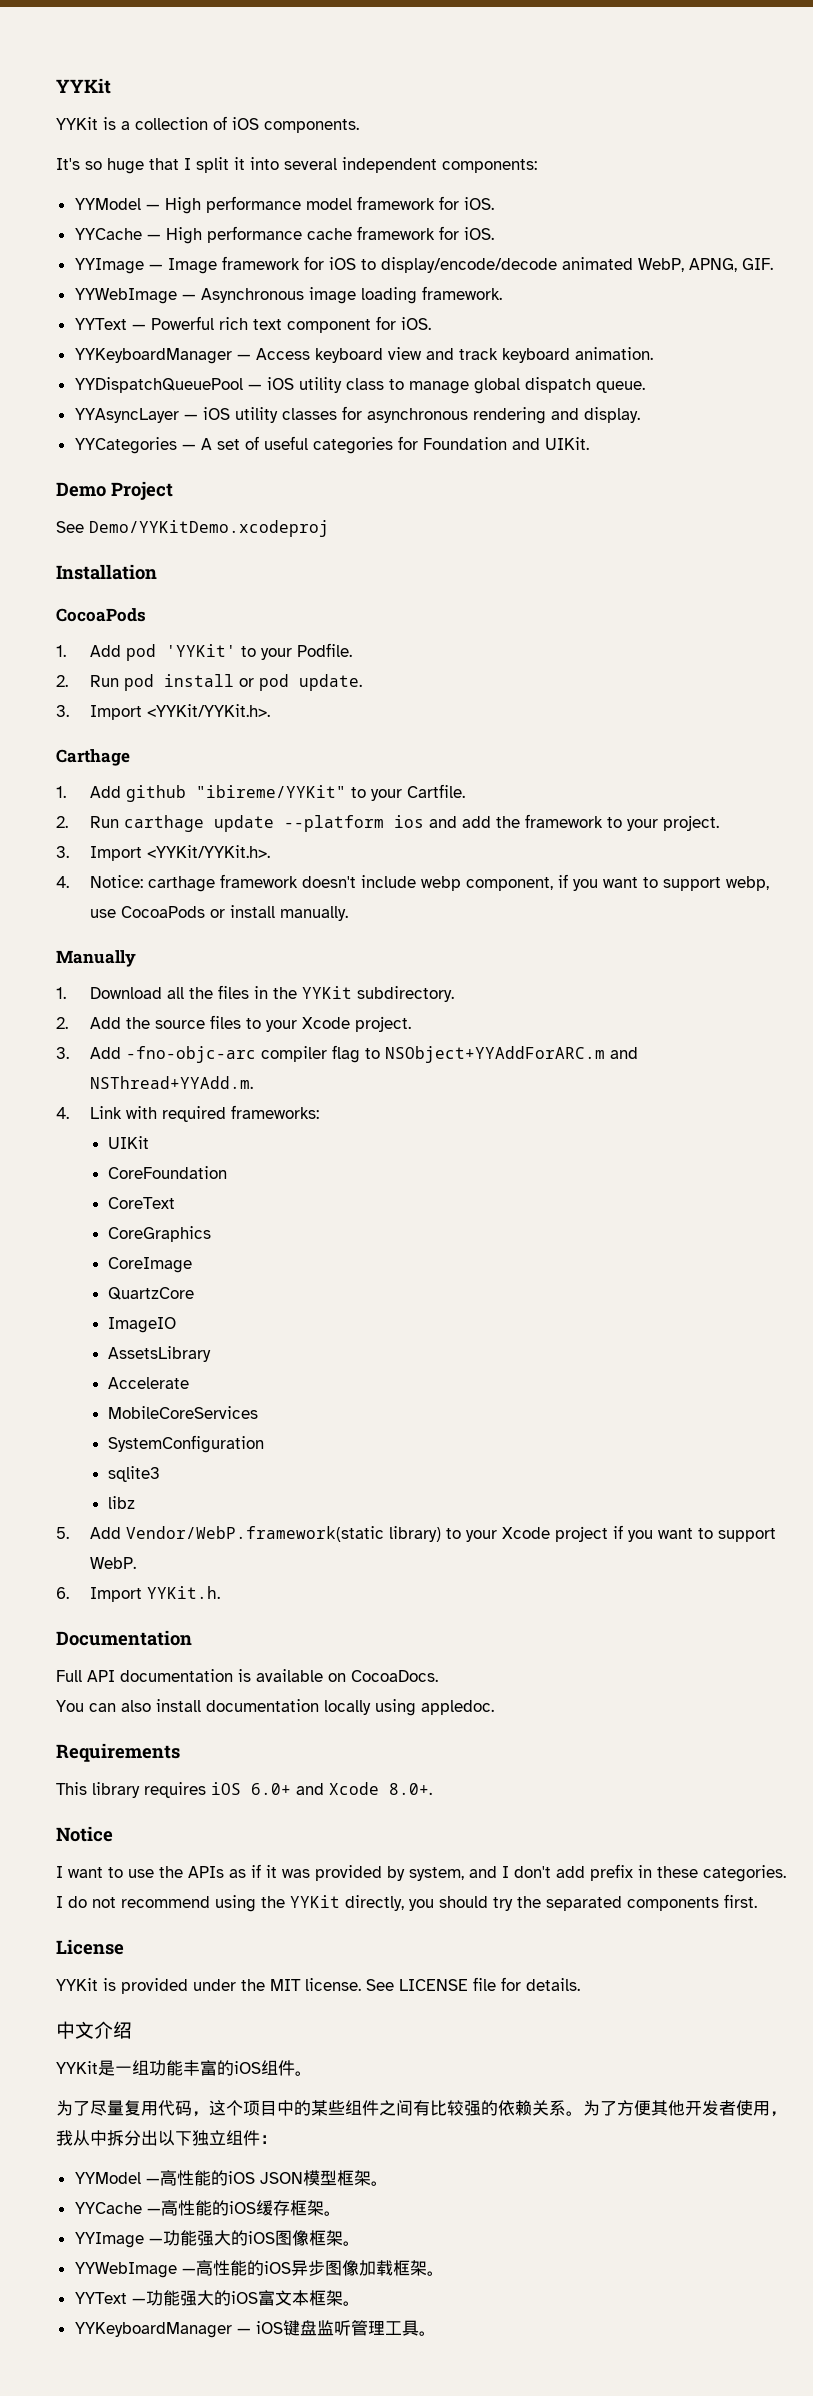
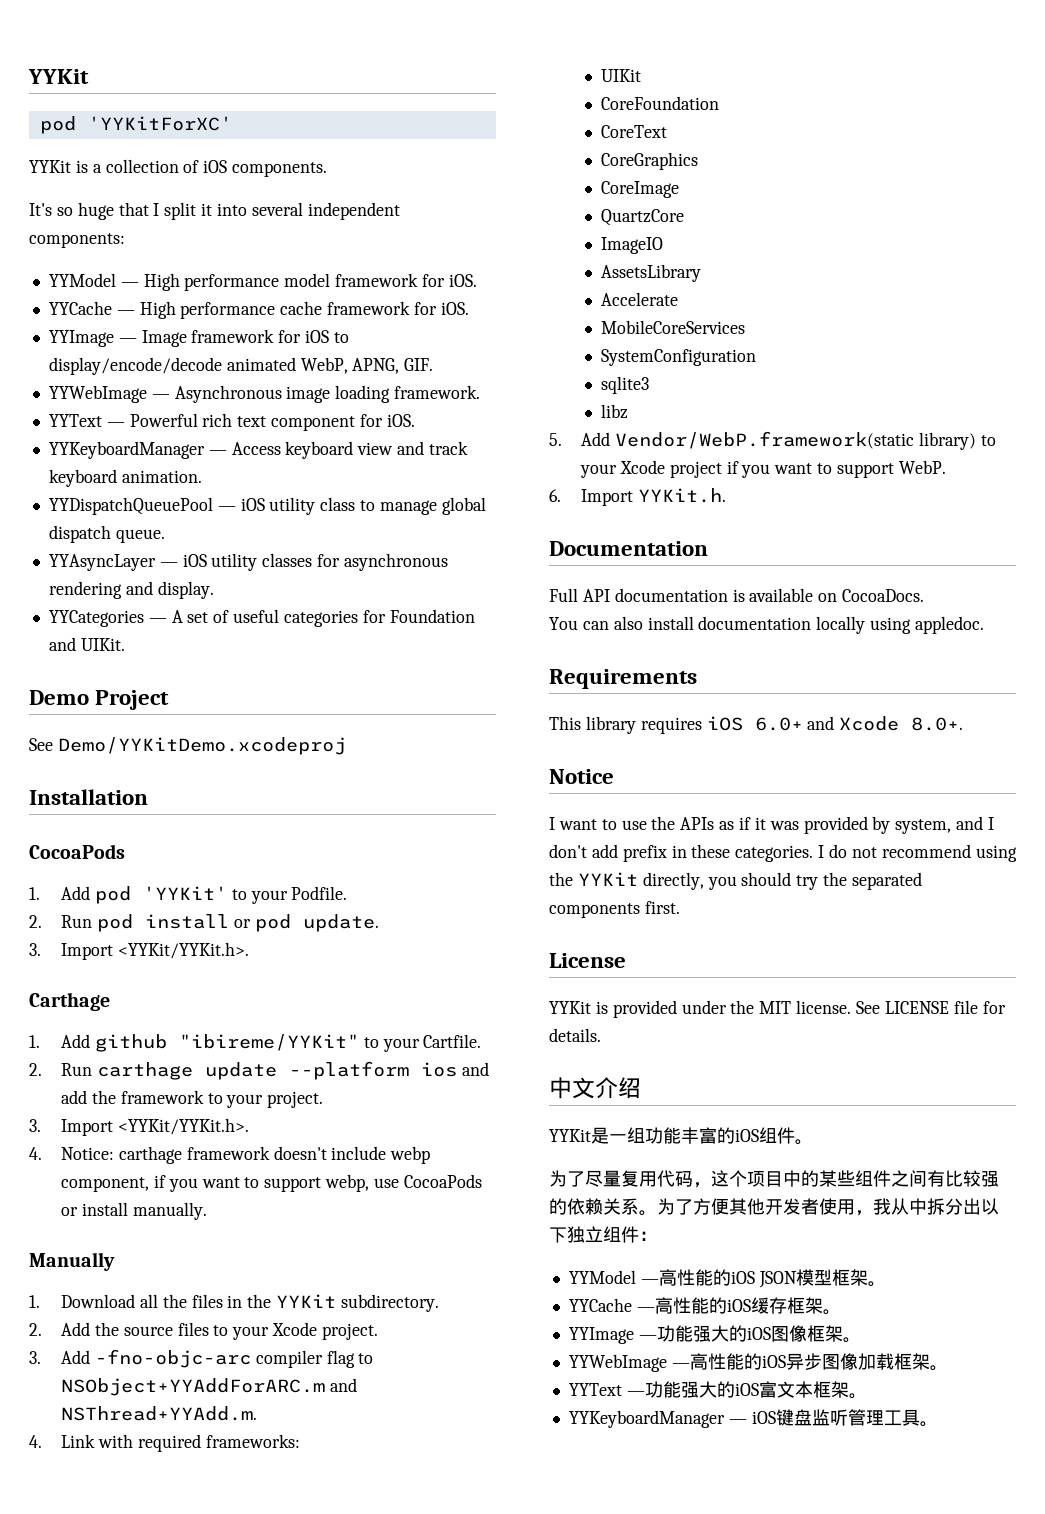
[56,78,111,94] YYKit -> [28,69,89,84] [39,116,232,134] YYKit // pod 'YYKitForXC'

